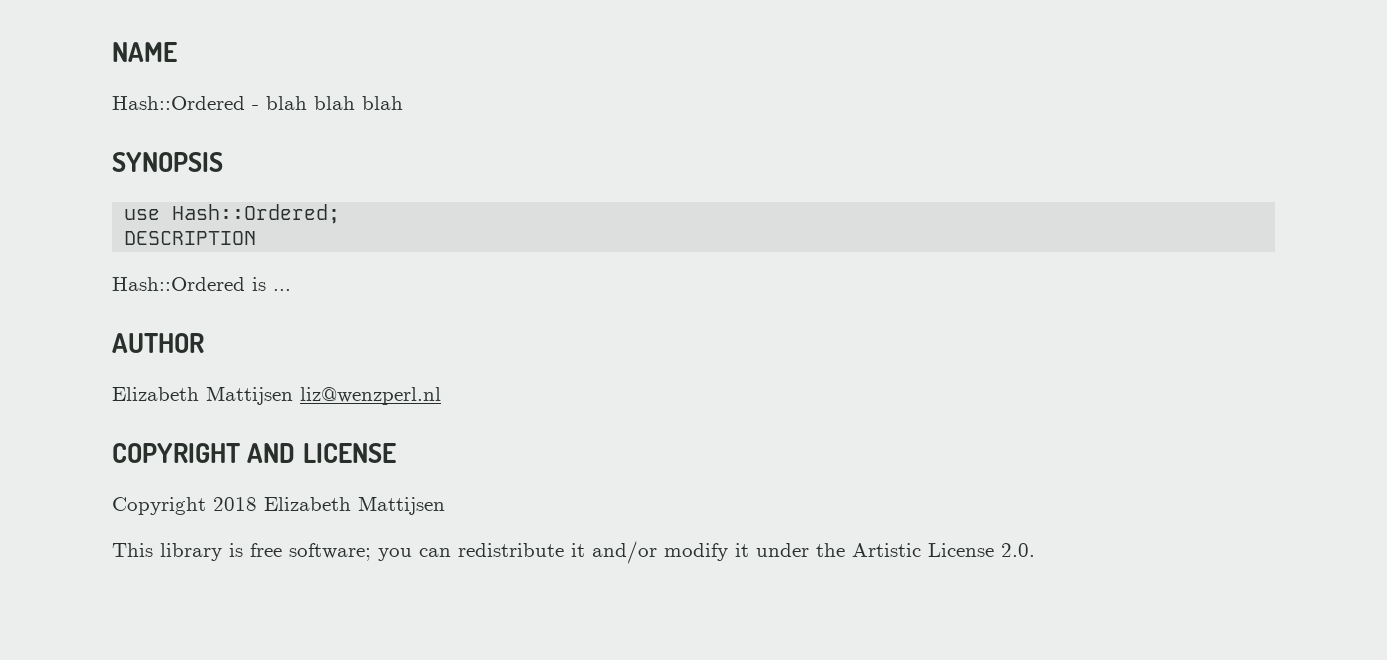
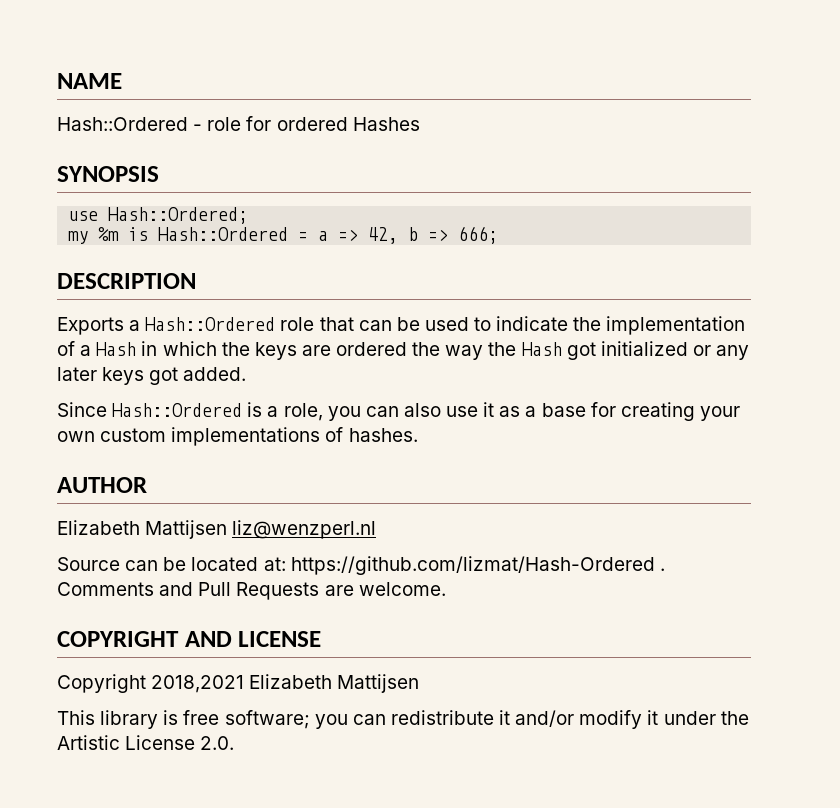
[266,96,403,110] blah blah blah -> [207,116,420,131] role for ordered Hashes
[124,231,257,245] [112,277,291,291] [112,333,204,353] [112,386,441,405] DESCRIPTION // Hash::Ordered is ... // AUTHOR // Elizabeth Mattijsen liz@wenzperl.nl -> [68,226,499,244] [57,273,196,289] [57,316,746,335] [57,341,750,360] [57,367,247,385] [57,402,740,421] [57,427,418,446] [57,477,147,493] [57,520,377,539] [57,556,665,575] [57,582,446,600] my %m is Hash::Ordered = a => 42, b => 666; // DESCRIPTION // Exports a Hash::Ordered role that can be used to indicate the implementation of a Hash in which the keys are ordered the way the Hash got initialized or any later keys got added. // Since Hash::Ordered is a role, you can also use it as a base for creating your own custom implementations of hashes. // AUTHOR // Elizabeth Mattijsen liz@wenzperl.nl // Source can be located at: https://github.com/lizmat/Hash-Ordered . Comments and Pull Requests are welcome.
[213,497,257,511] 2018 -> [151,675,245,693] 2018,2021

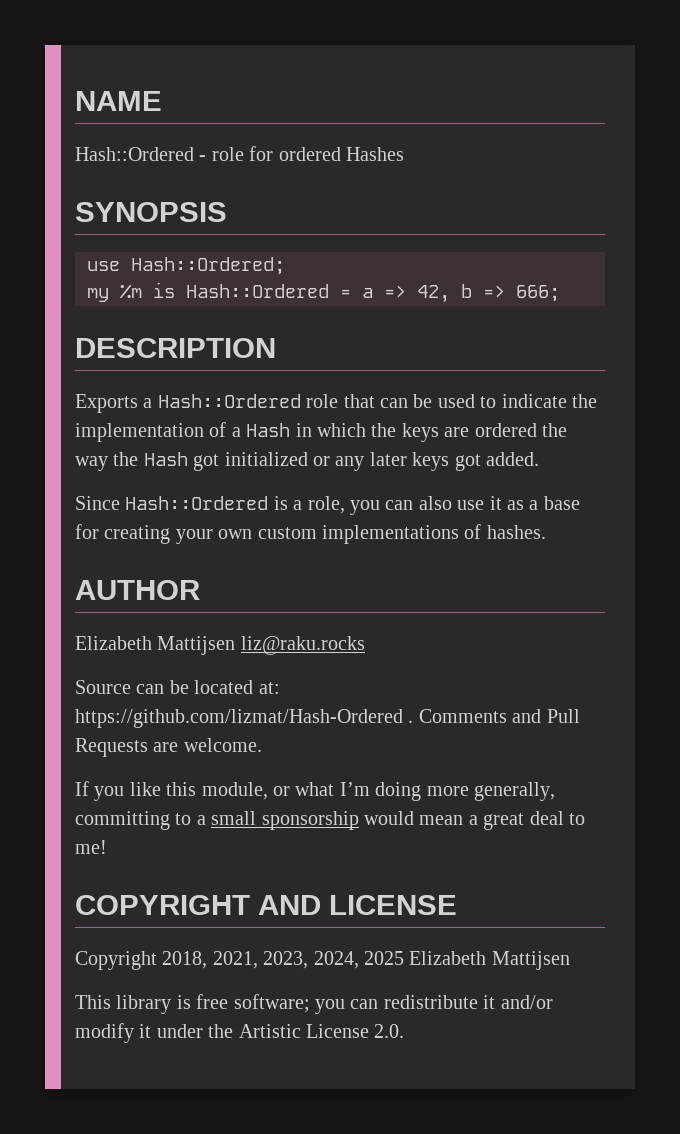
[232,520,377,539] liz@wenzperl.nl -> [240,636,365,655] liz@raku.rocks
(446, 589) none -> [75,781,555,801] [75,811,585,830] [75,840,107,854] // If you like this module, or what I’m doing more generally, committing to a small sponsorship would mean a great deal to me!
[151,675,245,693] 2018,2021 -> [162,951,404,969] 2018, 2021, 2023, 2024, 2025

